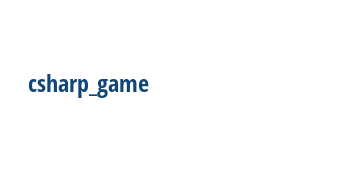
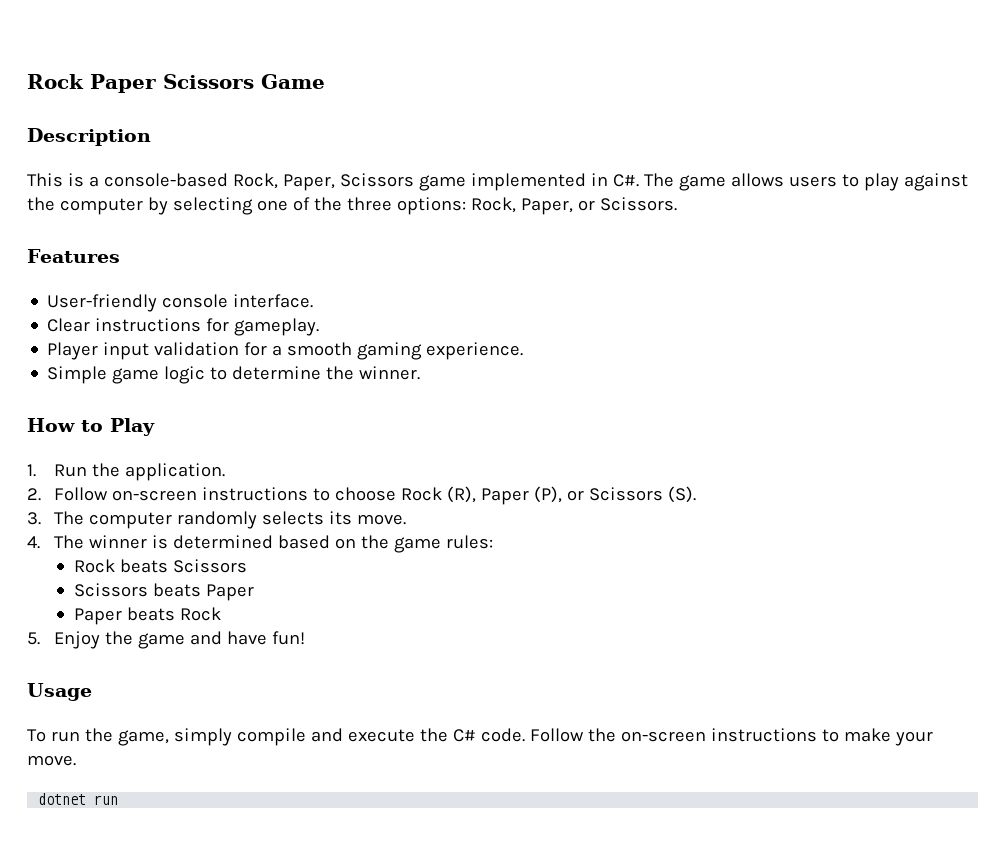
[28,74,149,98] csharp_game -> [27,74,325,93] [27,128,151,146] [27,173,968,191] [27,197,677,215] [27,249,120,263] [47,294,314,312] [47,318,320,336] [47,342,524,360] [47,366,421,384] [27,418,155,436] [27,463,225,481] [27,486,696,505] [27,511,406,529] [27,535,493,553] [73,559,247,573] [73,583,254,601] [73,607,221,625] [27,631,305,649] [27,683,92,701] [27,728,933,746] [27,755,76,766] [38,793,119,805] Rock Paper Scissors Game // Description // This is a console-based Rock, Paper, Scissors game implemented in C#. The game allows users to play against the computer by selecting one of the three options: Rock, Paper, or Scissors. // Features // User-friendly console interface. // Clear instructions for gameplay. // Player input validation for a smooth gaming experience. // Simple game logic to determine the winner. // How to Play // 1. Run the application. // 2. Follow on-screen instructions to choose Rock (R), Paper (P), or Scissors (S). // 3. The computer randomly selects its move. // 4. The winner is determined based on the game rules: // Rock beats Scissors // Scissors beats Paper // Paper beats Rock // 5. Enjoy the game and have fun! // Usage // To run the game, simply compile and execute the C# code. Follow the on-screen instructions to make your move. // dotnet run

